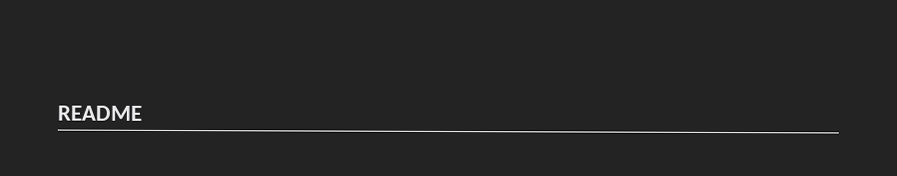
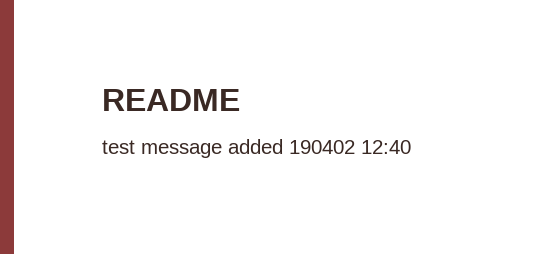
(142, 113) none -> [102,139,411,158] // test message added 190402 12:40

